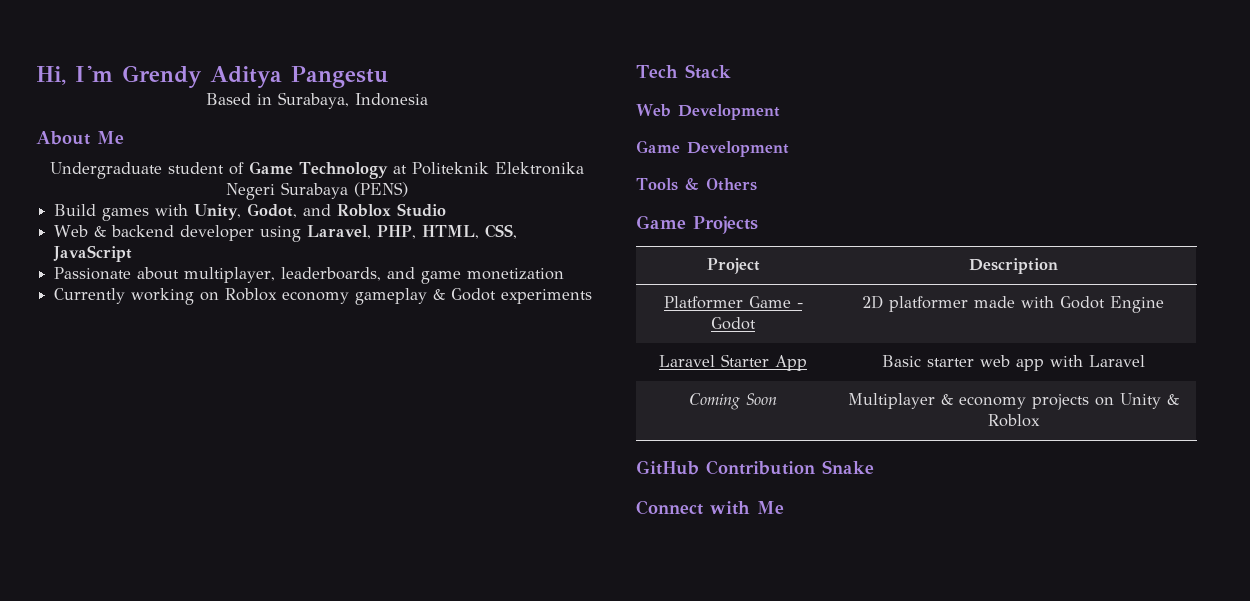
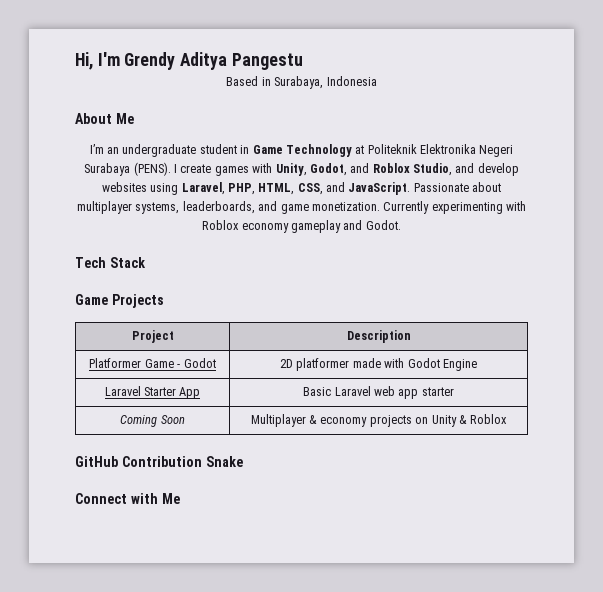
[49,162,244,179] Undergraduate student of -> [89,144,250,157] I’m an undergraduate student in
[353,182,408,197] [54,204,97,216] (PENS) // Build -> [133,162,212,176] (PENS). I create
[397,203,447,217] [54,225,255,241] Studio // Web & backend developer -> [413,163,519,176] [101,182,147,192] Studio, and develop websites
[53,245,133,262] [54,267,565,284] [54,288,593,305] [636,64,731,79] [636,104,780,120] [636,140,789,157] [636,178,757,191] JavaScript // Passionate about multiplayer, leaderboards, and game monetization // Currently working on Roblox economy gameplay & Godot experiments // Tech Stack // Web Development // Game Development // Tools & Others -> [326,182,502,195] [77,201,526,214] [202,220,401,233] [75,257,146,268] and JavaScript. Passionate about multiplayer systems, leaderboards, and game monetization. Currently experimenting with Roblox economy gameplay and Godot. // Tech Stack
[926,358,974,367] starter -> [334,386,371,396] Laravel
[1049,355,1145,367] with Laravel -> [421,387,454,396] starter

